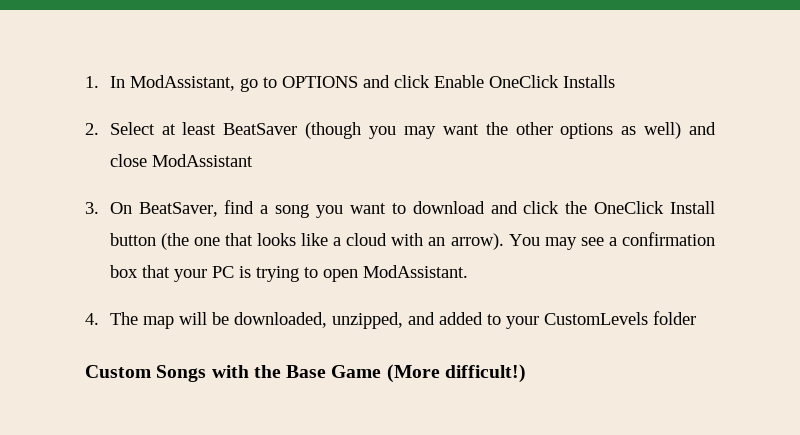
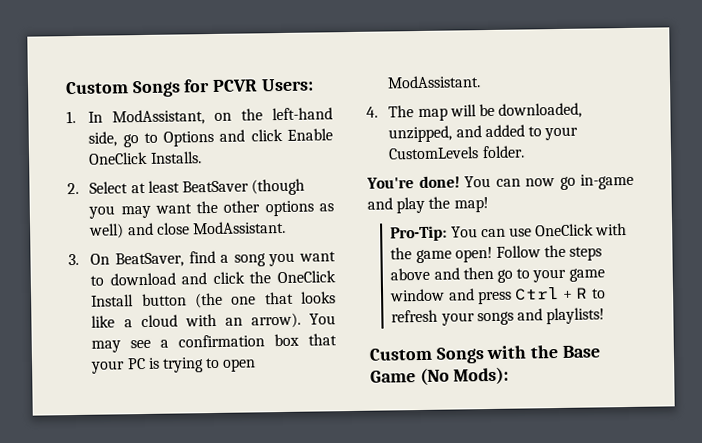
[85,75,358,92] 1. In ModAssistant, go to OPTIONS -> [65,78,314,98] [66,107,333,126] [88,130,215,148] Custom Songs for PCVR Users: // 1. In ModAssistant, on the left-hand side, go to Options
[562,75,615,88] Installs -> [149,151,202,164] Installs.
[151,154,253,167] ModAssistant -> [191,220,286,235] ModAssistant.
[652,311,696,325] folder -> [481,145,525,159] [366,173,634,190] [367,196,489,214] [390,223,628,242] [390,244,603,264] [390,266,605,283] [389,286,606,305] [391,307,606,326] folder. // You're done! You can now go in-game and play the map! // Pro-Tip: You can use OneClick with the game open! Follow the steps above and then go to your game window and press Ctrl + R to refresh your songs and playlists!
[386,364,526,383] (More difficult!) -> [419,366,510,386] (No Mods):

